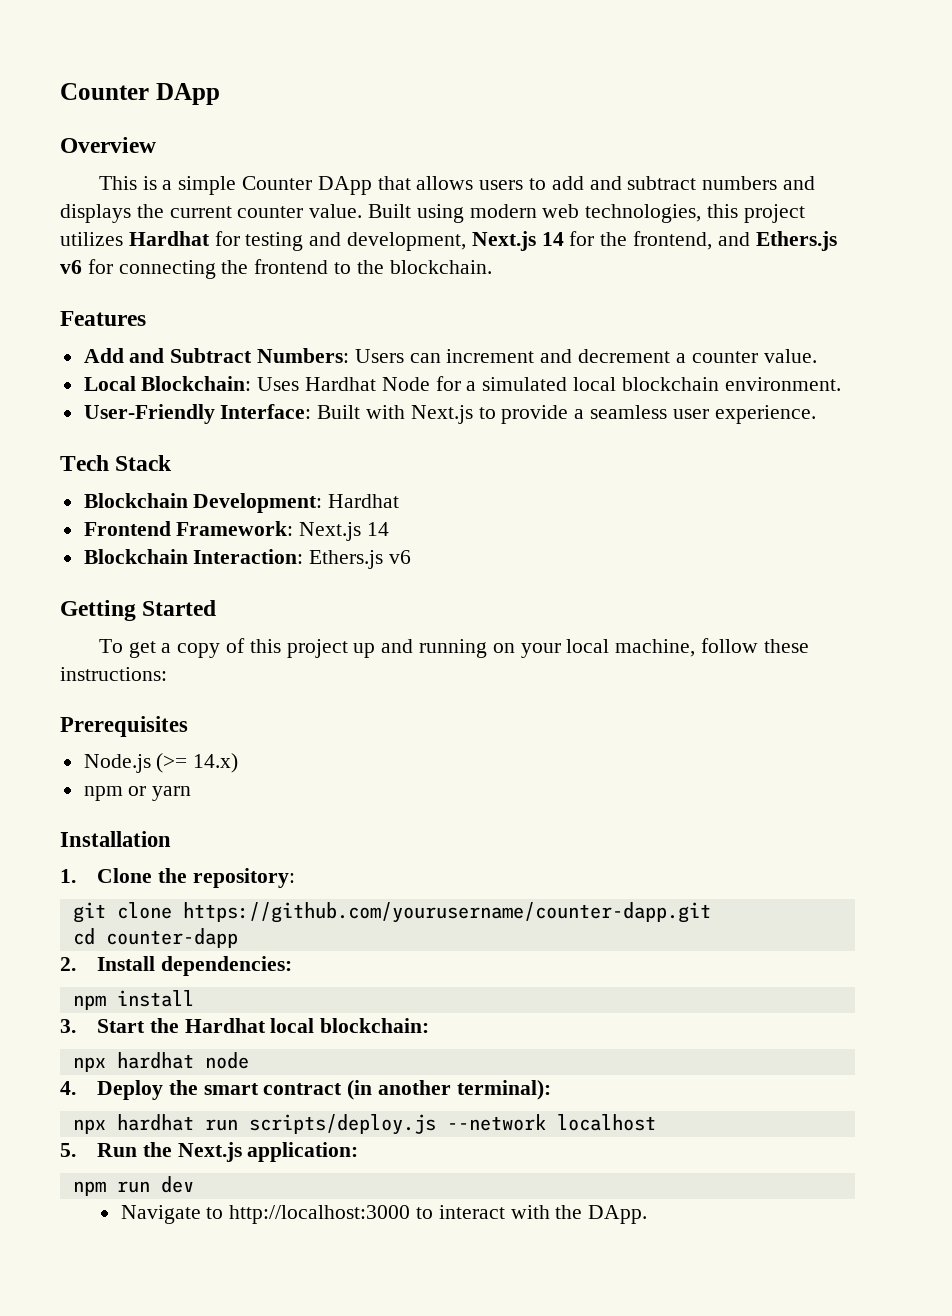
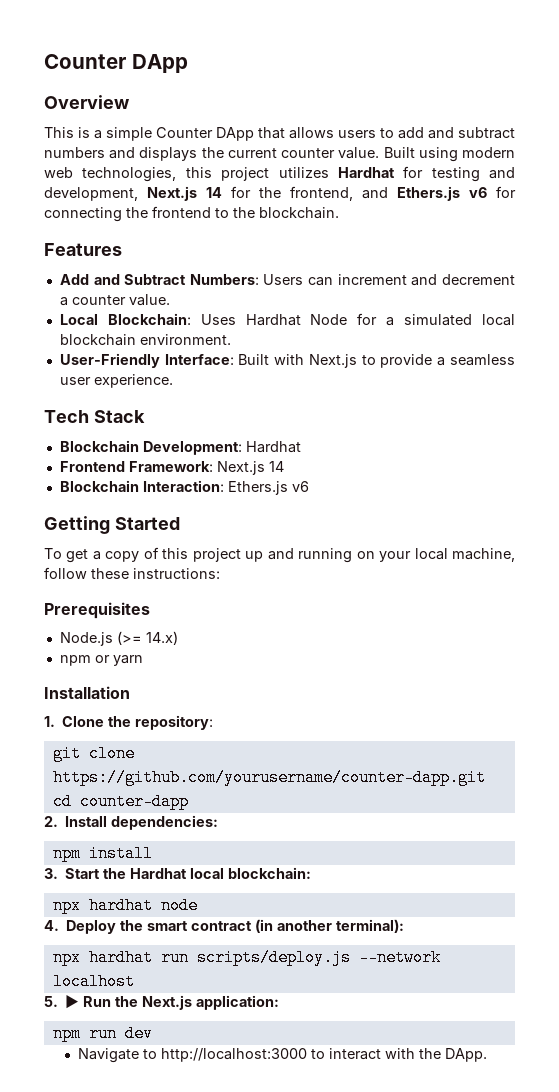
(76, 1150) none -> [65,995,80,1009] ▶

